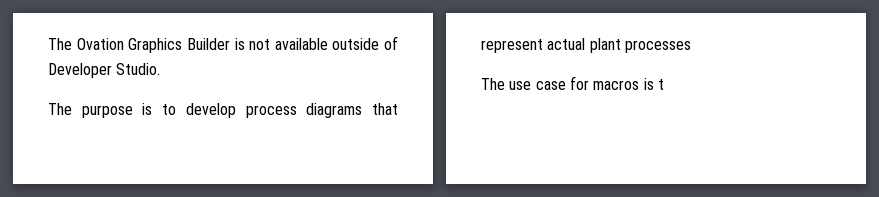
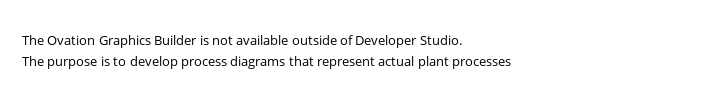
[481,76,664,90] // The use case for macros is t -> (512, 64) none

